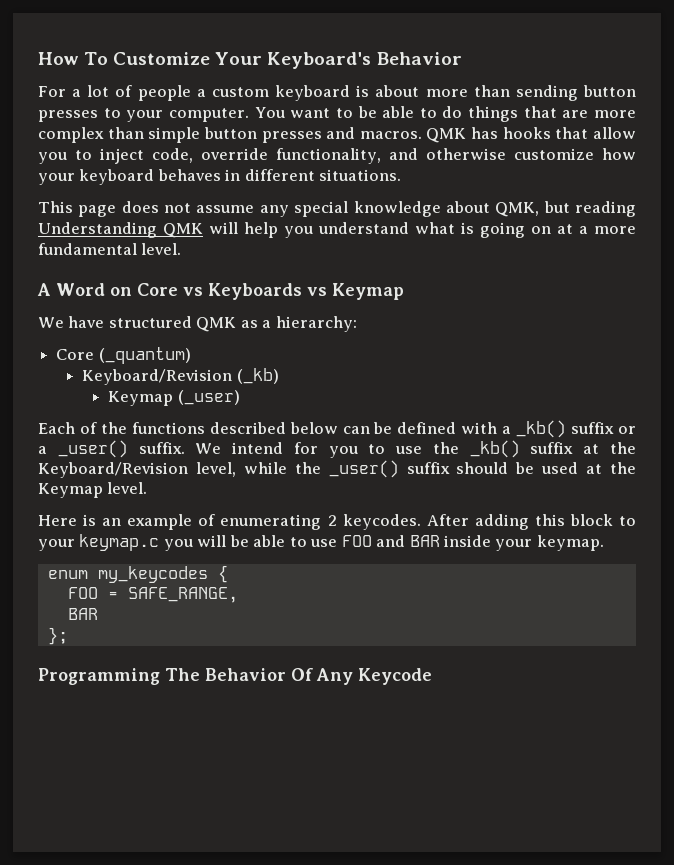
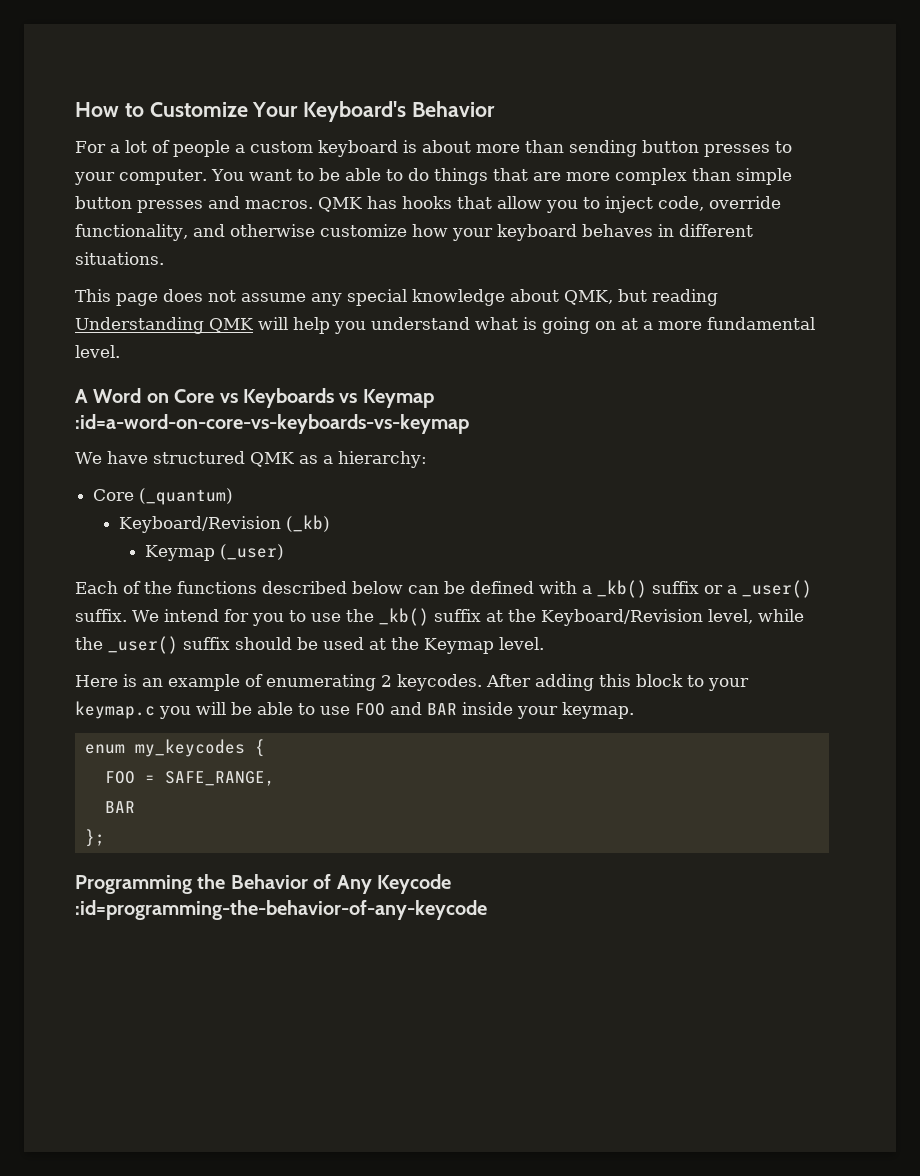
[84,52,109,65] To -> [124,103,144,117] to
(404, 291) none -> [75,414,469,434] :id=a-word-on-core-vs-keyboards-vs-keymap
[165,668,313,681] The Behavior Of -> [197,874,332,889] the Behavior of
(432, 676) none -> [75,900,487,920] :id=programming-the-behavior-of-any-keycode

